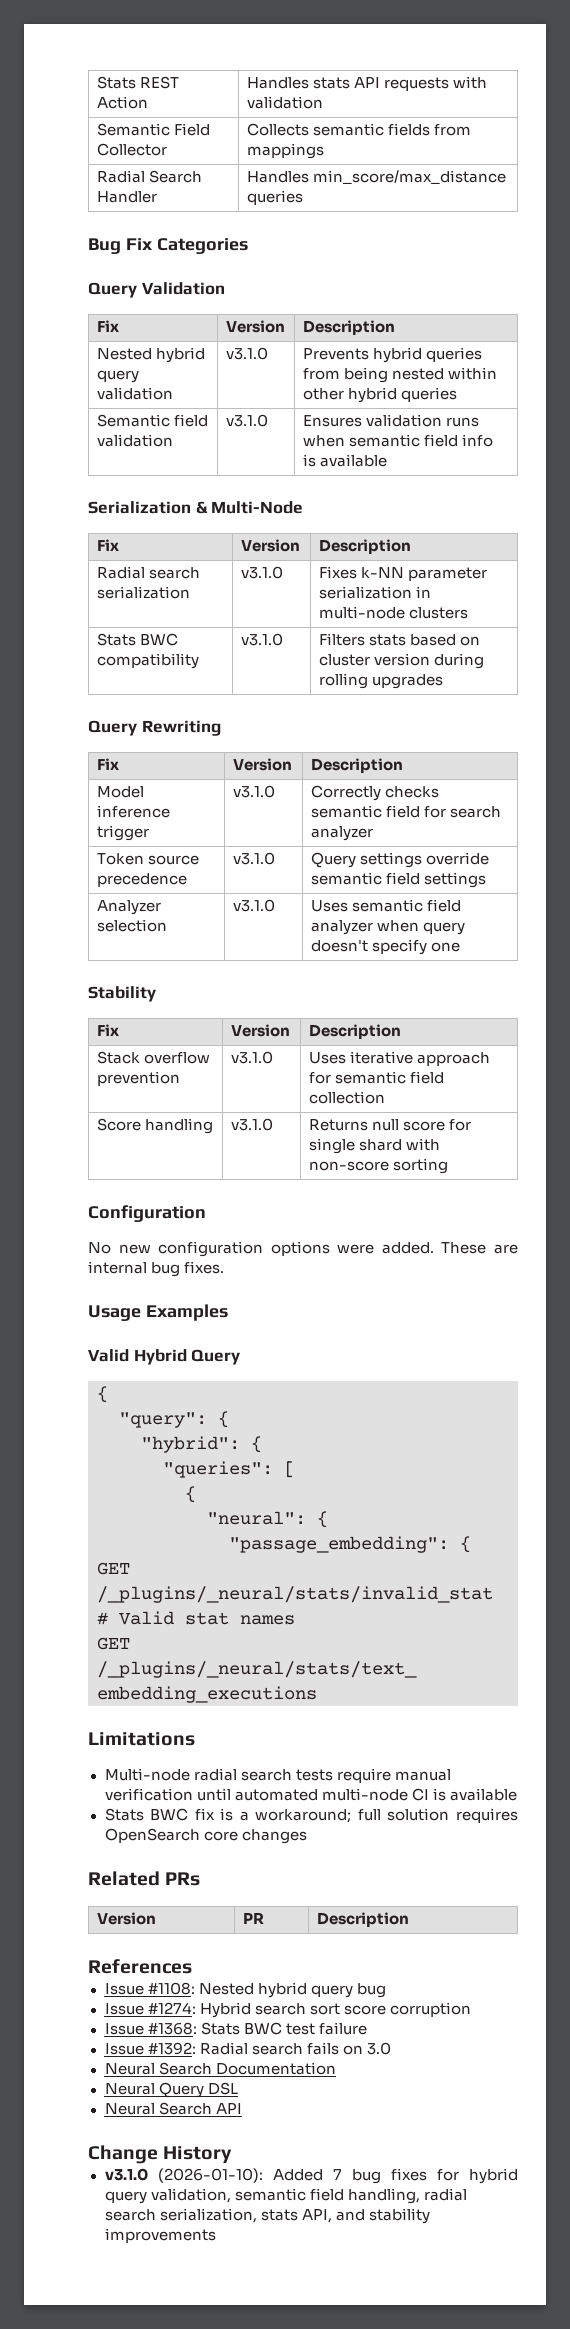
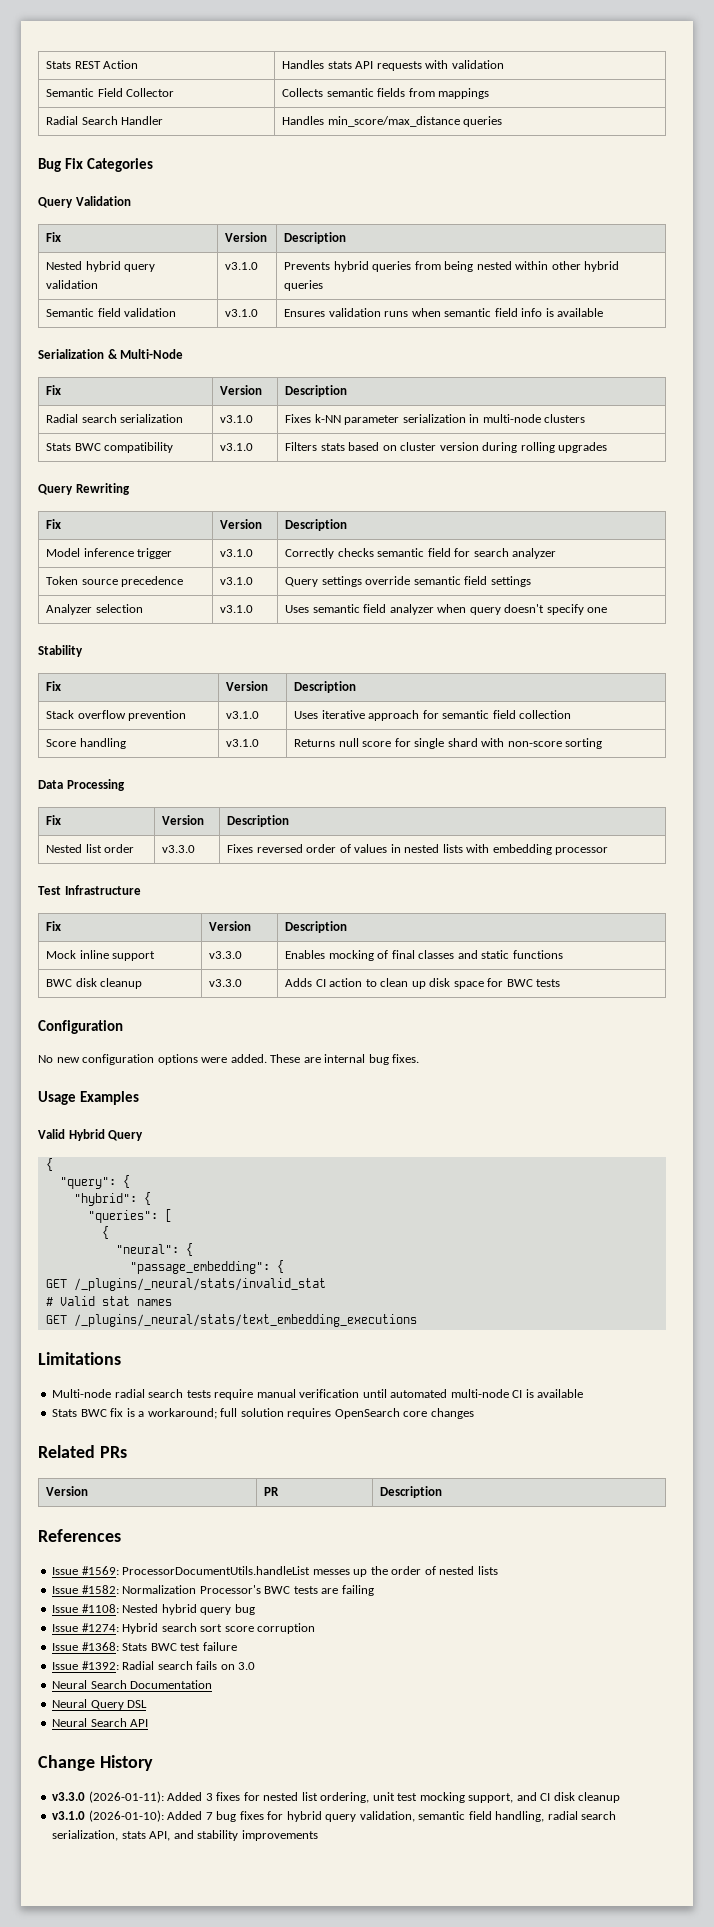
(448, 1166) none -> [38,779,125,791] [46,815,62,825] [162,815,205,825] [227,815,290,827] [46,844,135,853] [162,845,196,853] [227,844,609,855] [38,885,141,895] [46,921,62,931] [209,921,252,931] [285,921,348,933] [46,950,156,961] [209,951,243,959] [285,950,563,961] [46,978,143,989] [209,979,243,987] [285,978,561,989] // Data Processing // Fix | Version | Description // Nested list order | v3.3.0 | Fixes reversed order of values in nested lists with embedding processor // Test Infrastructure // Fix | Version | Description // Mock inline support | v3.3.0 | Enables mocking of final classes and static functions // BWC disk cleanup | v3.3.0 | Adds CI action to clean up disk space for BWC tests
(192, 1966) none -> [52,1566,498,1577] [52,1585,374,1596] // Issue #1569: ProcessorDocumentUtils.handleList messes up the order of nested lists // Issue #1582: Normalization Processor's BWC tests are failing
(233, 2155) none -> [52,1791,621,1803] // v3.3.0 (2026-01-11): Added 3 fixes for nested list ordering, unit test mocking support, and CI disk cleanup

